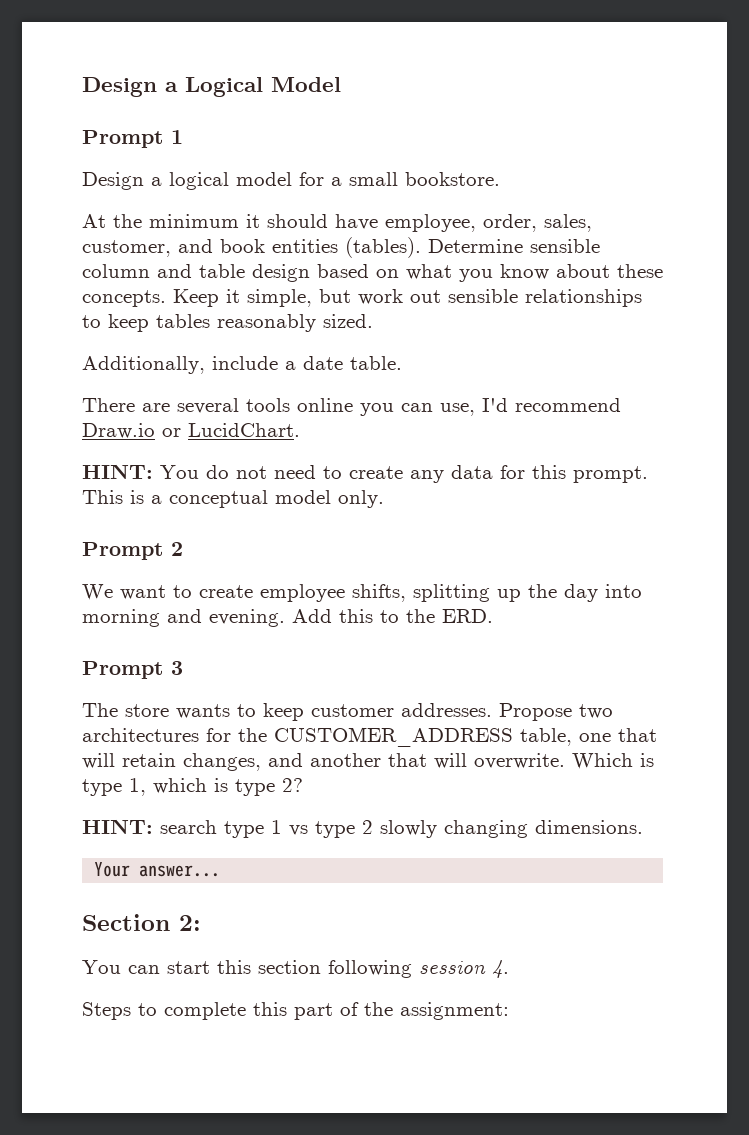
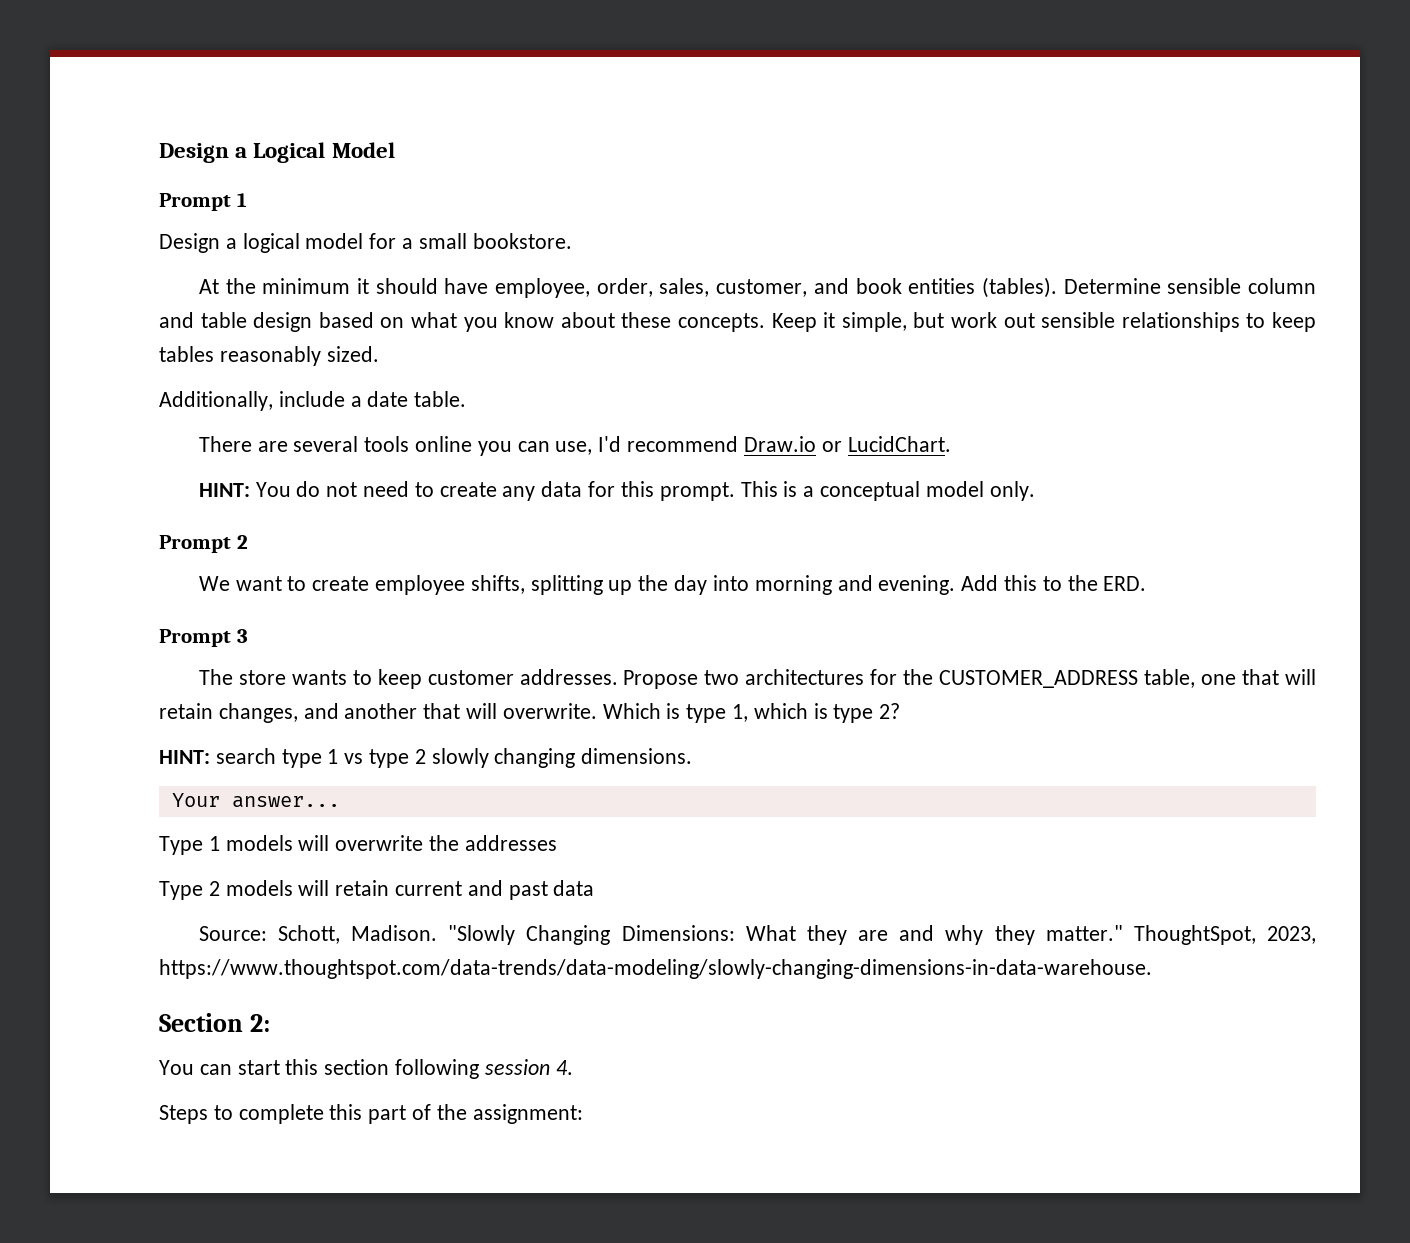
(221, 871) none -> [159,835,557,855] [159,880,595,900] [198,925,1316,945] [159,959,1152,979] // Type 1 models will overwrite the addresses // Type 2 models will retain current and past data // Source: Schott, Madison. "Slowly Changing Dimensions: What they are and why they matter." ThoughtSpot, 2023, https://www.thoughtspot.com/data-trends/data-modeling/slowly-changing-dimensions-in-data-warehouse.

